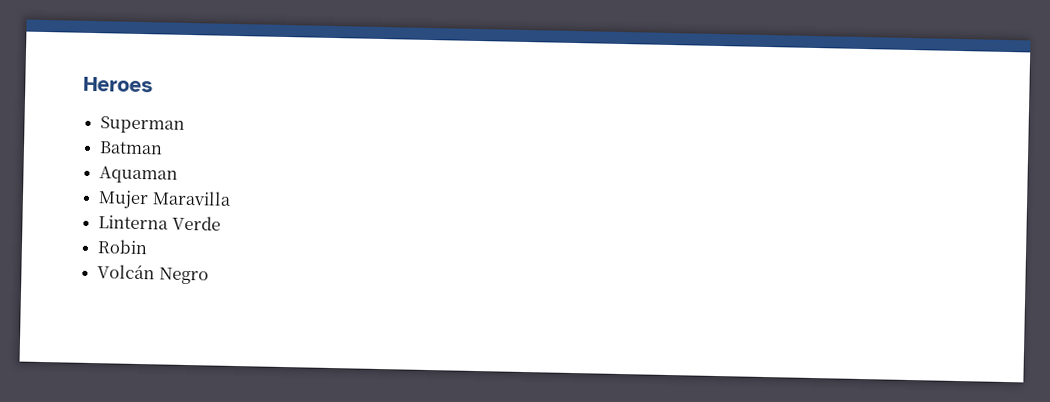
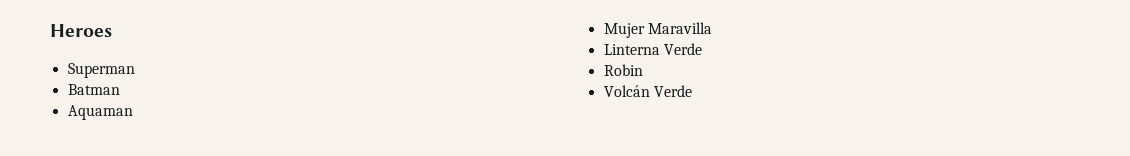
[158,267,209,285] Negro -> [653,85,692,97] Verde

